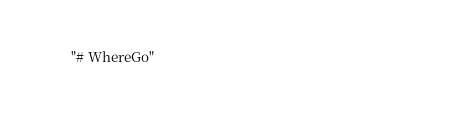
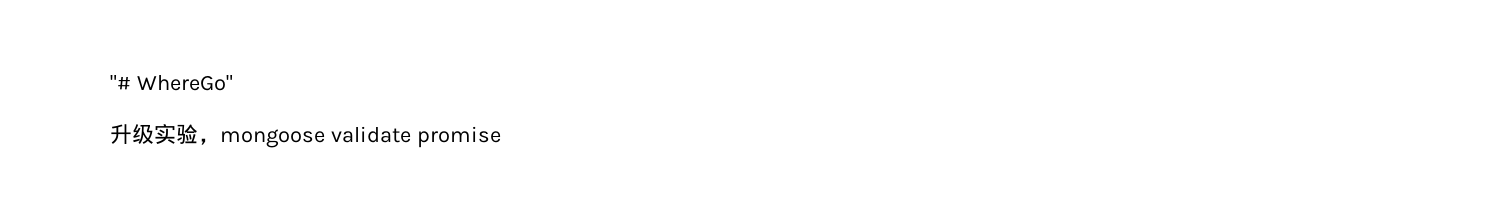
(154, 56) none -> [110,124,501,148] // 升级实验，mongoose validate promise

